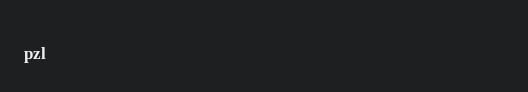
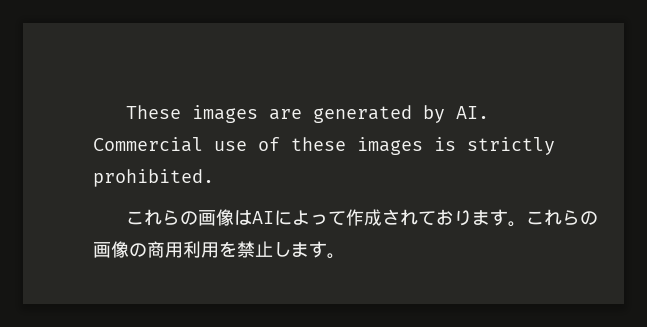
[24,47,46,63] pzl -> [125,105,489,123] [93,137,555,155] [93,169,214,187] [125,209,598,227] [93,241,345,259] These images are generated by AI. Commercial use of these images is strictly prohibited. // これらの画像はAIによって作成されております。これらの画像の商用利用を禁止します。

